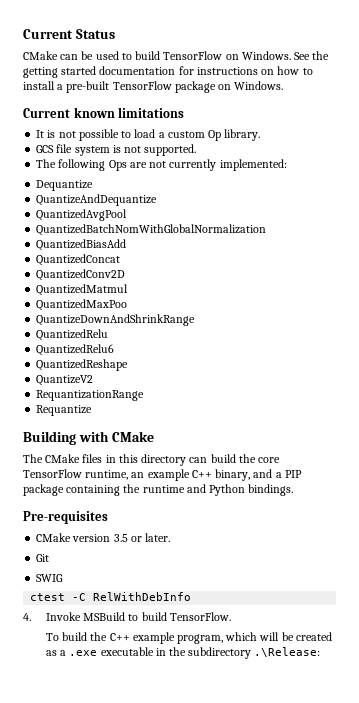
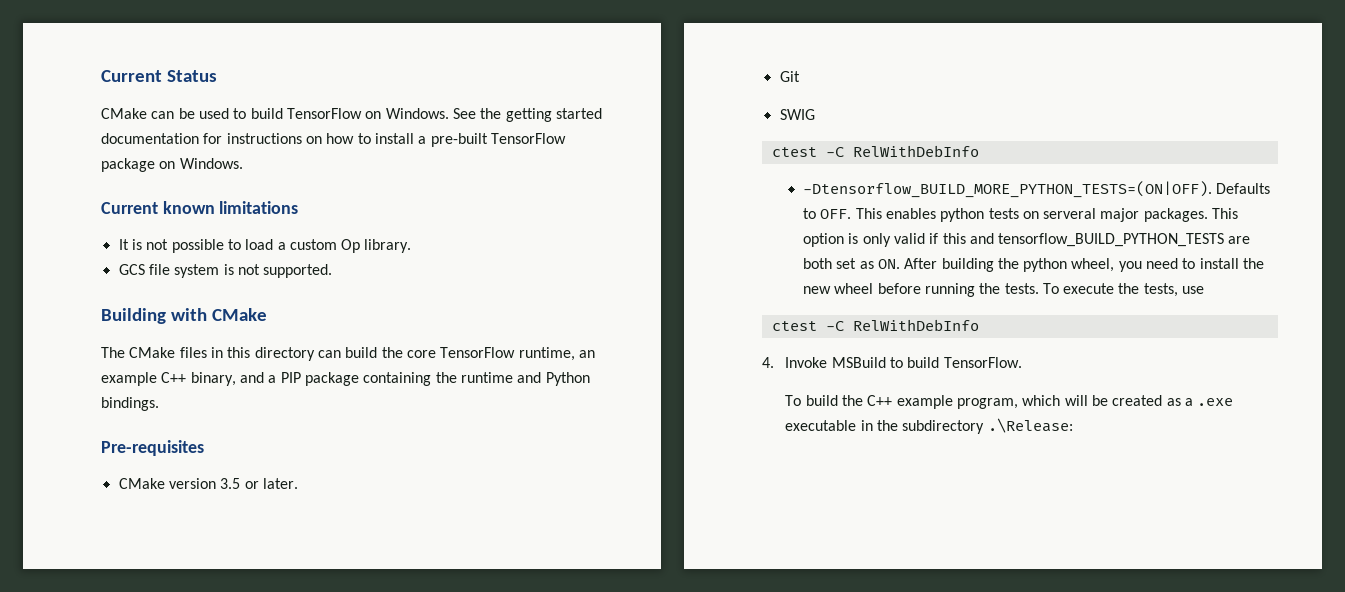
[36,159,287,171] [36,180,94,191] [36,194,158,206] [36,209,128,221] [36,224,267,236] [36,239,127,251] [36,254,121,266] [36,269,126,281] [36,284,129,296] [36,299,128,311] [36,314,196,326] [36,329,109,341] [36,344,115,356] [36,359,129,371] [36,375,94,386] [36,390,145,401] [36,405,93,416] // The following Ops are not currently implemented: // Dequantize // QuantizeAndDequantize // QuantizedAvgPool // QuantizedBatchNomWithGlobalNormalization // QuantizedBiasAdd // QuantizedConcat // QuantizedConv2D // QuantizedMatmul // QuantizedMaxPoo // QuantizeDownAndShrinkRange // QuantizedRelu // QuantizedRelu6 // QuantizedReshape // QuantizeV2 // RequantizationRange // Requantize -> (333, 271) none
(192, 596) none -> [802,181,1271,198] [802,208,1239,222] [802,233,1251,247] [802,258,1265,272] [802,283,1205,297] [771,319,979,331] // -Dtensorflow_BUILD_MORE_PYTHON_TESTS=(ON|OFF). Defaults to OFF. This enables python tests on serveral major packages. This option is only valid if this and tensorflow_BUILD_PYTHON_TESTS are both set as ON. After building the python wheel, you need to install the new wheel before running the tests. To execute the tests, use // ctest -C RelWithDebInfo

